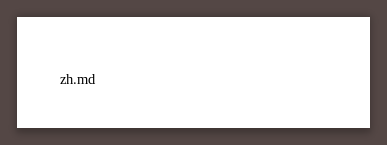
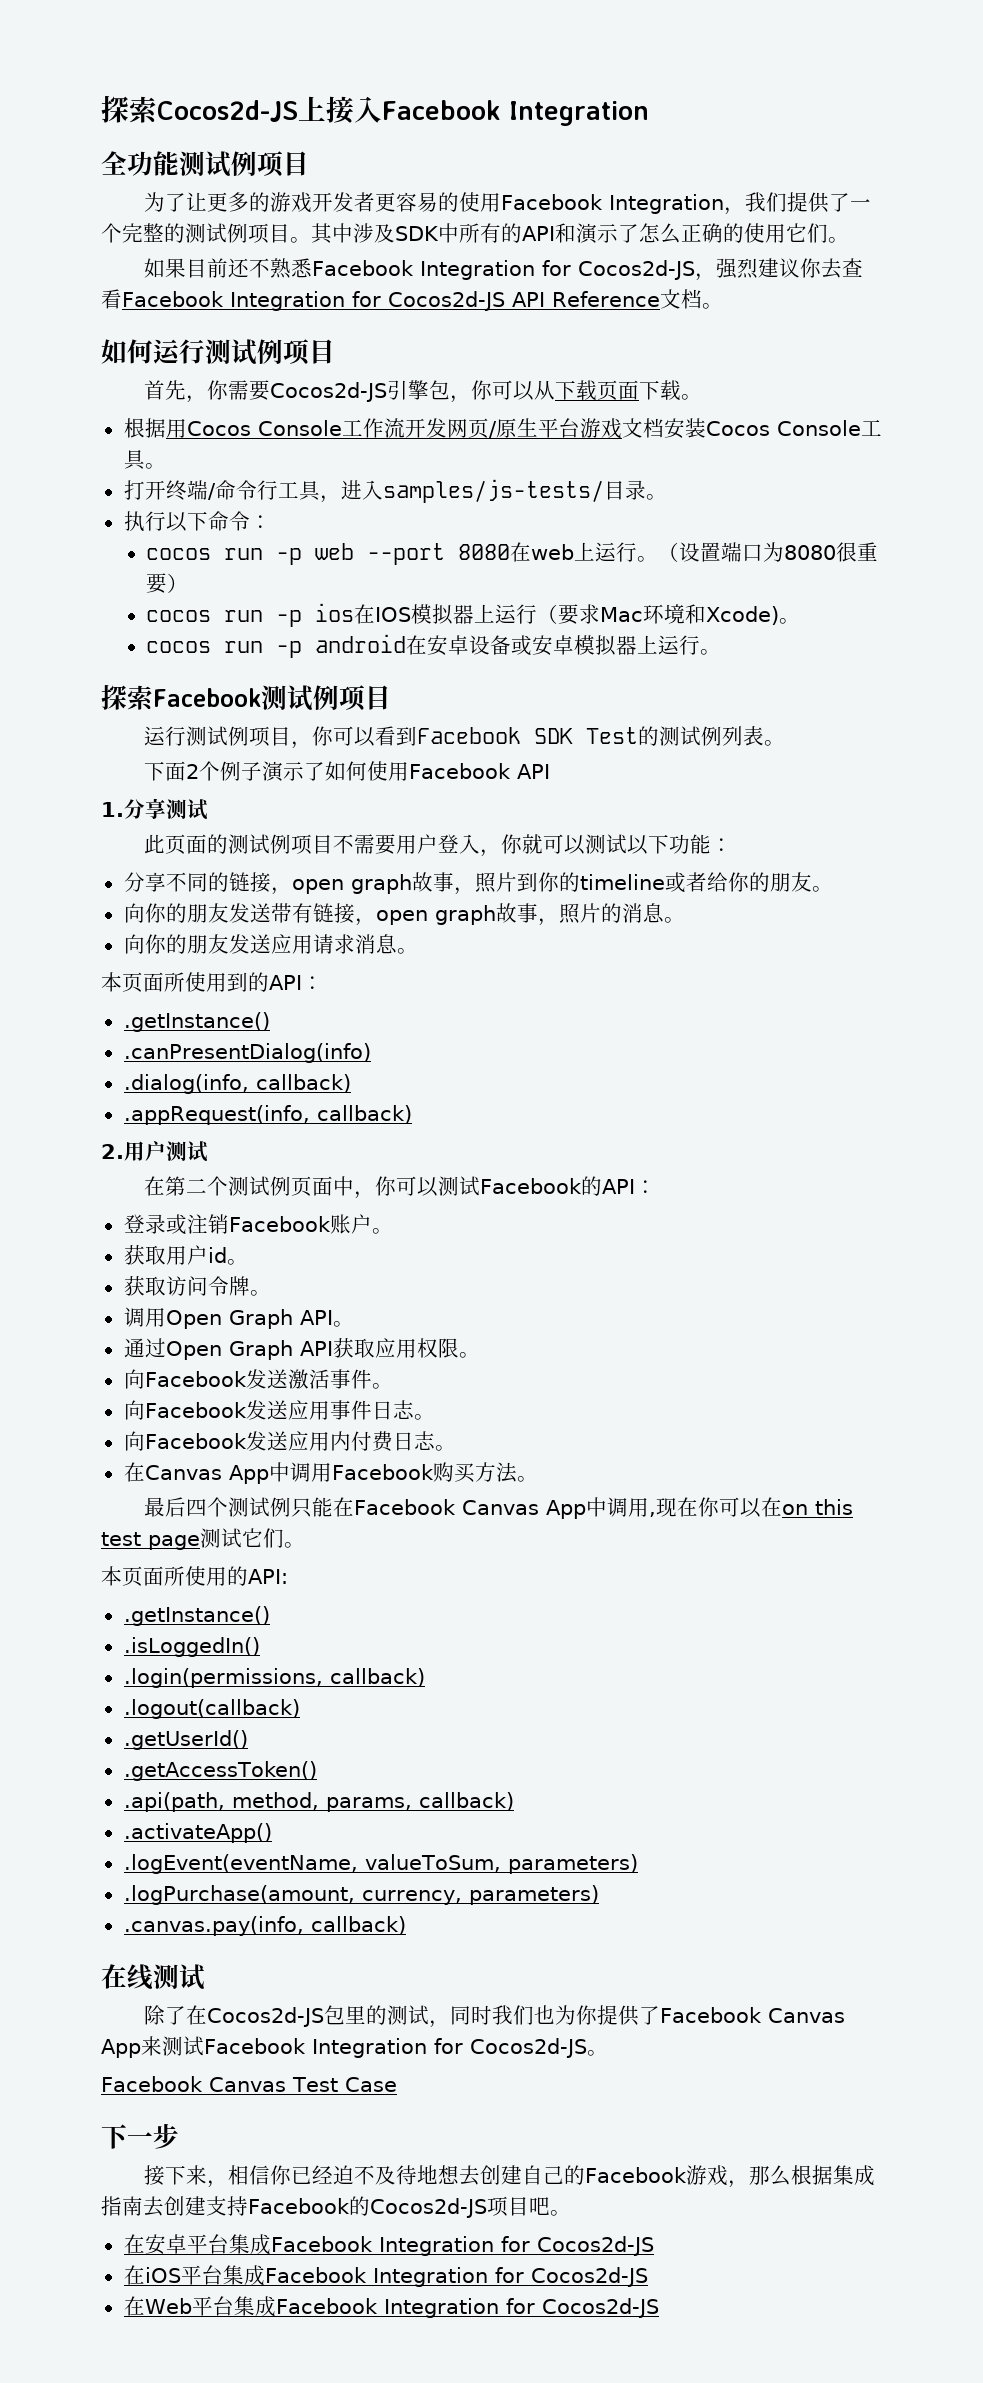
[60,74,96,84] zh.md -> [101,95,649,126] [101,151,309,177] [144,192,872,215] [101,223,849,244] [144,258,864,281] [101,289,723,311] [101,339,335,365] [144,380,703,403] [123,418,882,439] [123,450,166,470] [123,479,667,503] [123,511,271,532] [146,542,879,565] [146,573,189,594] [146,603,801,627] [146,634,722,658] [101,684,391,711] [144,726,786,749] [144,761,551,782] [101,798,208,820] [144,834,733,857] [123,872,833,895] [123,903,685,926] [123,934,418,954] [101,972,323,992] [123,1012,270,1032] [123,1043,371,1063] [123,1074,351,1094] [123,1105,412,1125] [101,1141,208,1162] [144,1176,657,1199] [123,1214,393,1235] [123,1245,248,1265] [123,1276,271,1296] [123,1307,354,1329] [123,1338,480,1360] [123,1369,393,1389] [123,1400,435,1420] [123,1431,456,1452] [123,1462,538,1484] [144,1497,854,1519] [101,1528,305,1550] [101,1566,288,1586] [123,1606,270,1626] [123,1637,260,1657] [123,1668,425,1688] [123,1699,300,1719] [123,1730,248,1750] [123,1761,318,1781] [123,1792,514,1812] [123,1823,272,1843] [123,1854,638,1874] [123,1885,599,1905] [123,1916,406,1936] [101,1964,205,1990] [144,2005,846,2028] [101,2036,608,2058] [101,2076,397,2092] [101,2124,179,2149] [144,2165,876,2188] [101,2196,571,2218] [123,2234,654,2256] [123,2265,648,2287] [123,2296,659,2318] 探索Cocos2d-JS上接入Facebook Integration // 全功能测试例项目 // 为了让更多的游戏开发者更容易的使用Facebook Integration，我们提供了一个完整的测试例项目。其中涉及SDK中所有的API和演示了怎么正确的使用它们。 // 如果目前还不熟悉Facebook Integration for Cocos2d-JS，强烈建议你去查看Facebook Integration for Cocos2d-JS API Reference文档。 // 如何运行测试例项目 // 首先，你需要Cocos2d-JS引擎包，你可以从下载页面下载。 // 根据用Cocos Console工作流开发网页/原生平台游戏文档安装Cocos Console工具。 // 打开终端/命令行工具，进入samples/js-tests/目录。 // 执行以下命令： // cocos run -p web --port 8080在web上运行。（设置端口为8080很重要） // cocos run -p ios在IOS模拟器上运行（要求Mac环境和Xcode)。 // cocos run -p android在安卓设备或安卓模拟器上运行。 // 探索Facebook测试例项目 // 运行测试例项目，你可以看到Facebook SDK Test的测试例列表。 // 下面2个例子演示了如何使用Facebook API // 1.分享测试 // 此页面的测试例项目不需要用户登入，你就可以测试以下功能： // 分享不同的链接，open graph故事，照片到你的timeline或者给你的朋友。 // 向你的朋友发送带有链接，open graph故事，照片的消息。 // 向你的朋友发送应用请求消息。 // 本页面所使用到的API： // .getInstance() // .canPresentDialog(info) // .dialog(info, callback) // .appRequest(info, callback) // 2.用户测试 // 在第二个测试例页面中，你可以测试Facebook的API： // 登录或注销Facebook账户。 // 获取用户id。 // 获取访问令牌。 // 调用Open Graph API。 // 通过Open Graph API获取应用权限。 // 向Facebook发送激活事件。 // 向Facebook发送应用事件日志。 // 向Facebook发送应用内付费日志。 // 在Canvas App中调用Facebook购买方法。 // 最后四个测试例只能在Facebook Canvas App中调用,现在你可以在on this test page测试它们。 // 本页面所使用的API: // .getInstance() // .isLoggedIn() // .login(permissions, callback) // .logout(callback) // .getUserId() // .getAccessToken() // .api(path, method, params, callback) // .activateApp() // .logEvent(eventName, valueToSum, parameters) // .logPurchase(amount, currency, parameters) // .canvas.pay(info, callback) // 在线测试 // 除了在Cocos2d-JS包里的测试，同时我们也为你提供了Facebook Canvas App来测试Facebook Integration for Cocos2d-JS。 // Facebook Canvas Test Case // 下一步 // 接下来，相信你已经迫不及待地想去创建自己的Facebook游戏，那么根据集成指南去创建支持Facebook的Cocos2d-JS项目吧。 // 在安卓平台集成Facebook Integration for Cocos2d-JS // 在iOS平台集成Facebook Integration for Cocos2d-JS // 在Web平台集成Facebook Integration for Cocos2d-JS

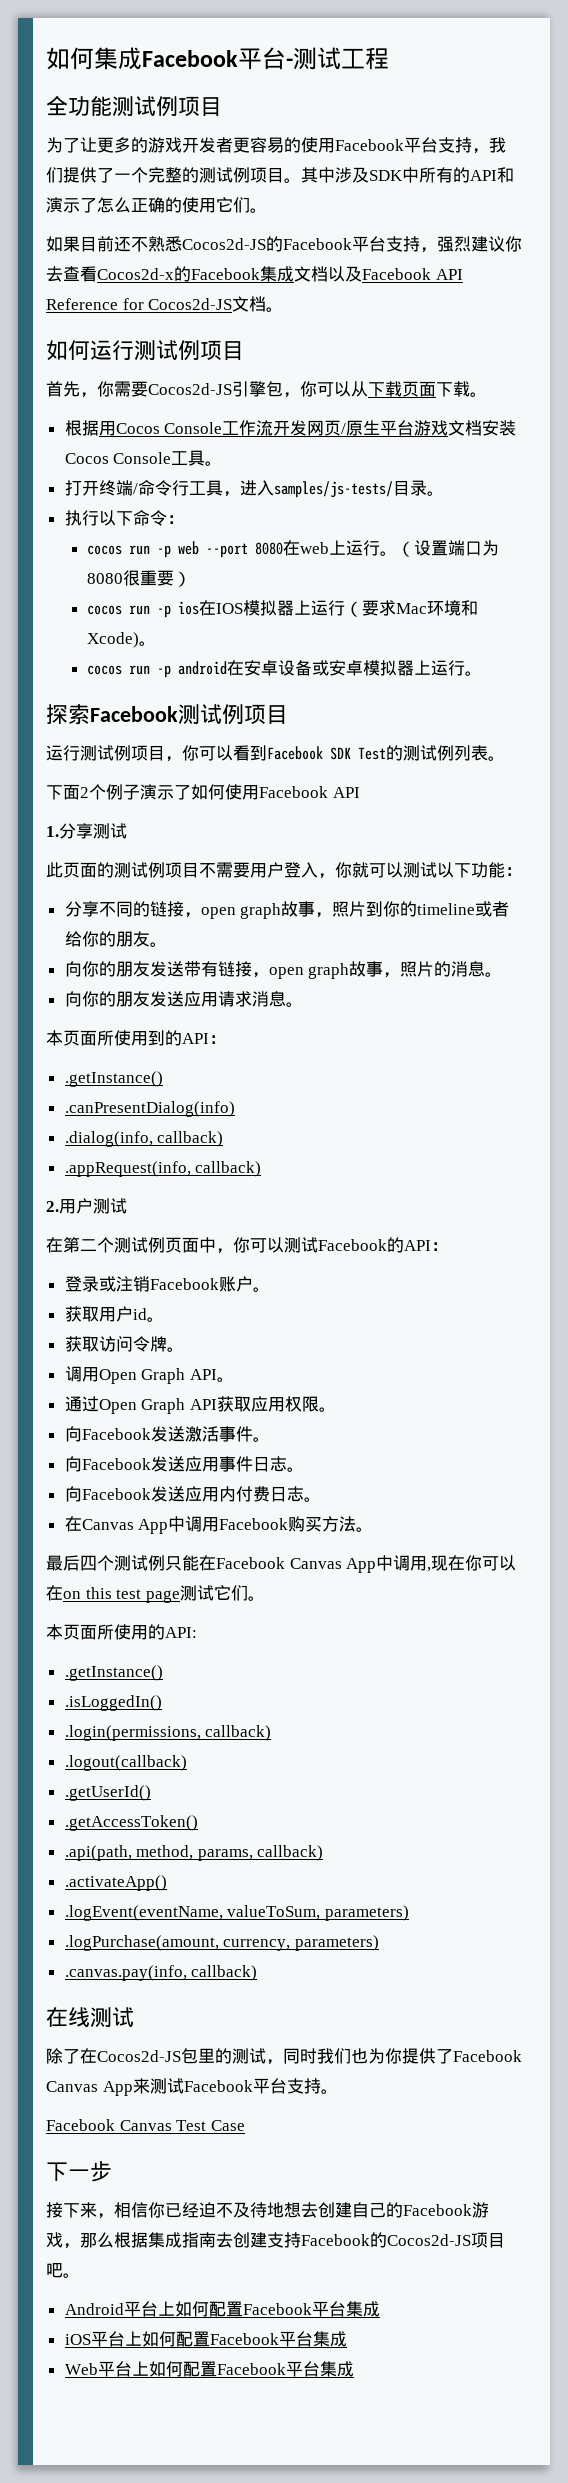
[101,95,649,126] 探索Cocos2d-JS上接入Facebook Integration -> [46,47,389,70] 如何集成Facebook平台-测试工程
[609,194,725,214] Integration -> [404,137,472,153] 平台支持
[312,260,696,280] Facebook Integration for Cocos2d-JS -> [182,236,420,252] Cocos2d-JS的Facebook平台支持
[122,291,660,311] Facebook Integration for Cocos2d-JS API Reference -> [97,266,463,282] [46,298,233,310] Cocos2d-x的Facebook集成文档以及Facebook API Reference for Cocos2d-JS
[311,2038,587,2058] Integration for Cocos2d-JS -> [252,2078,321,2094] 平台支持
[123,2234,654,2256] [123,2265,648,2287] [123,2296,659,2318] 在安卓平台集成Facebook Integration for Cocos2d-JS // 在iOS平台集成Facebook Integration for Cocos2d-JS // 在Web平台集成Facebook Integration for Cocos2d-JS -> [64,2301,380,2317] [64,2331,347,2347] [64,2361,354,2377] Android平台上如何配置Facebook平台集成 // iOS平台上如何配置Facebook平台集成 // Web平台上如何配置Facebook平台集成

